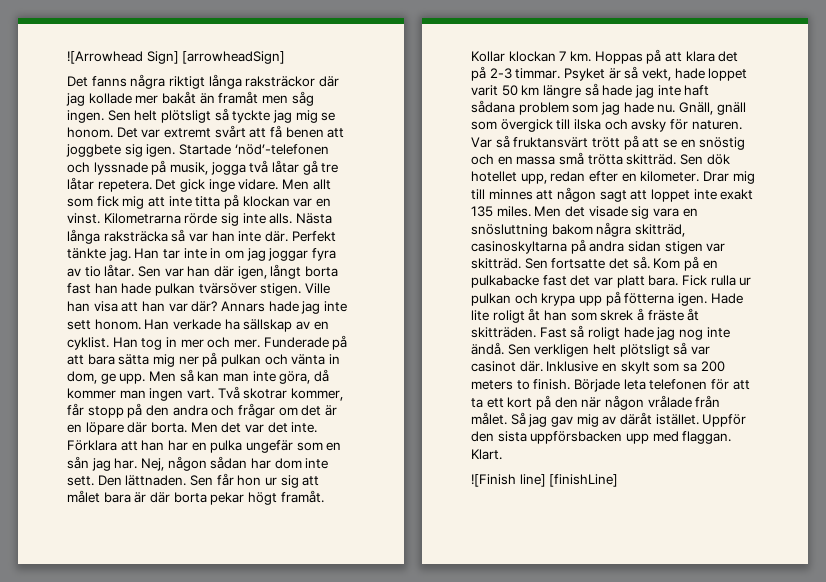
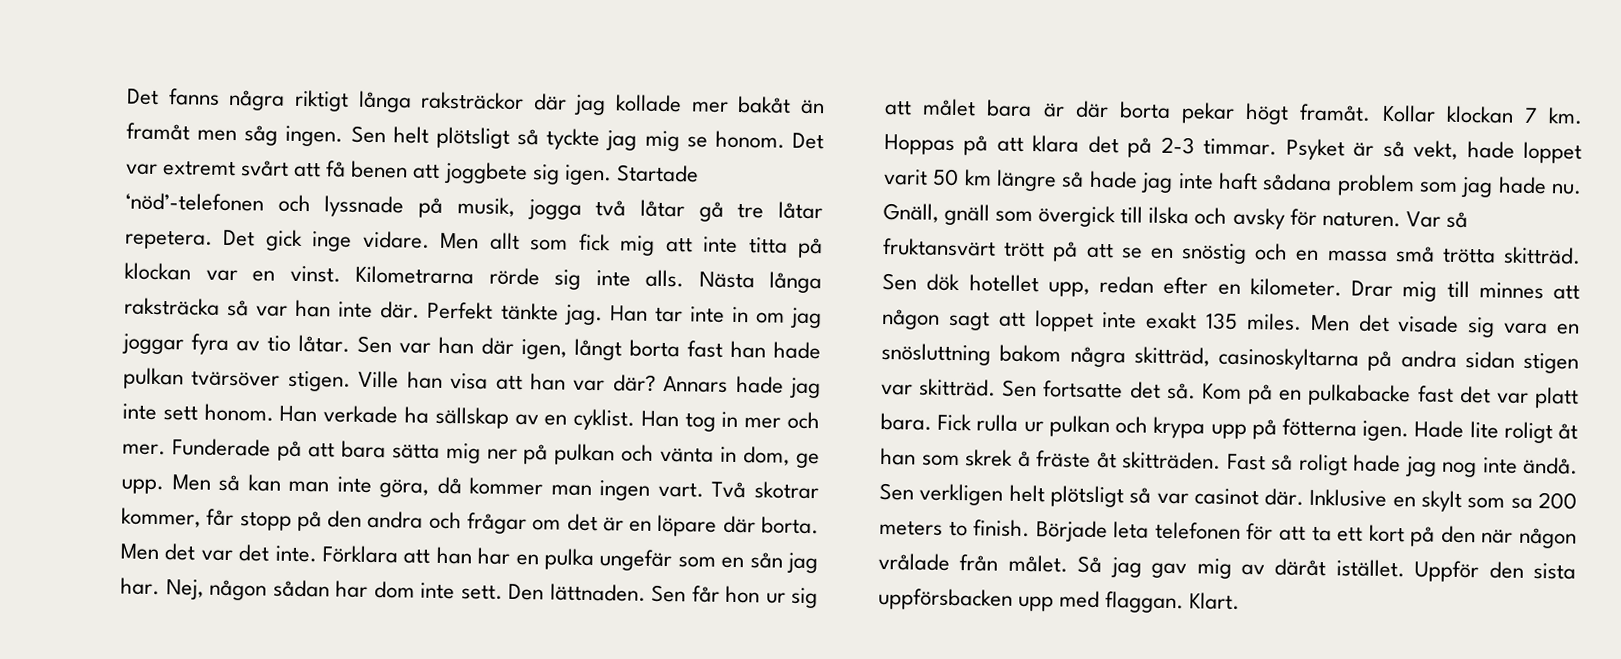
[67,51,286,64] ![Arrowhead Sign] [arrowheadSign] // -> (127, 96) none
[471,474,619,487] // ![Finish line] [finishLine] -> (1241, 601) none

